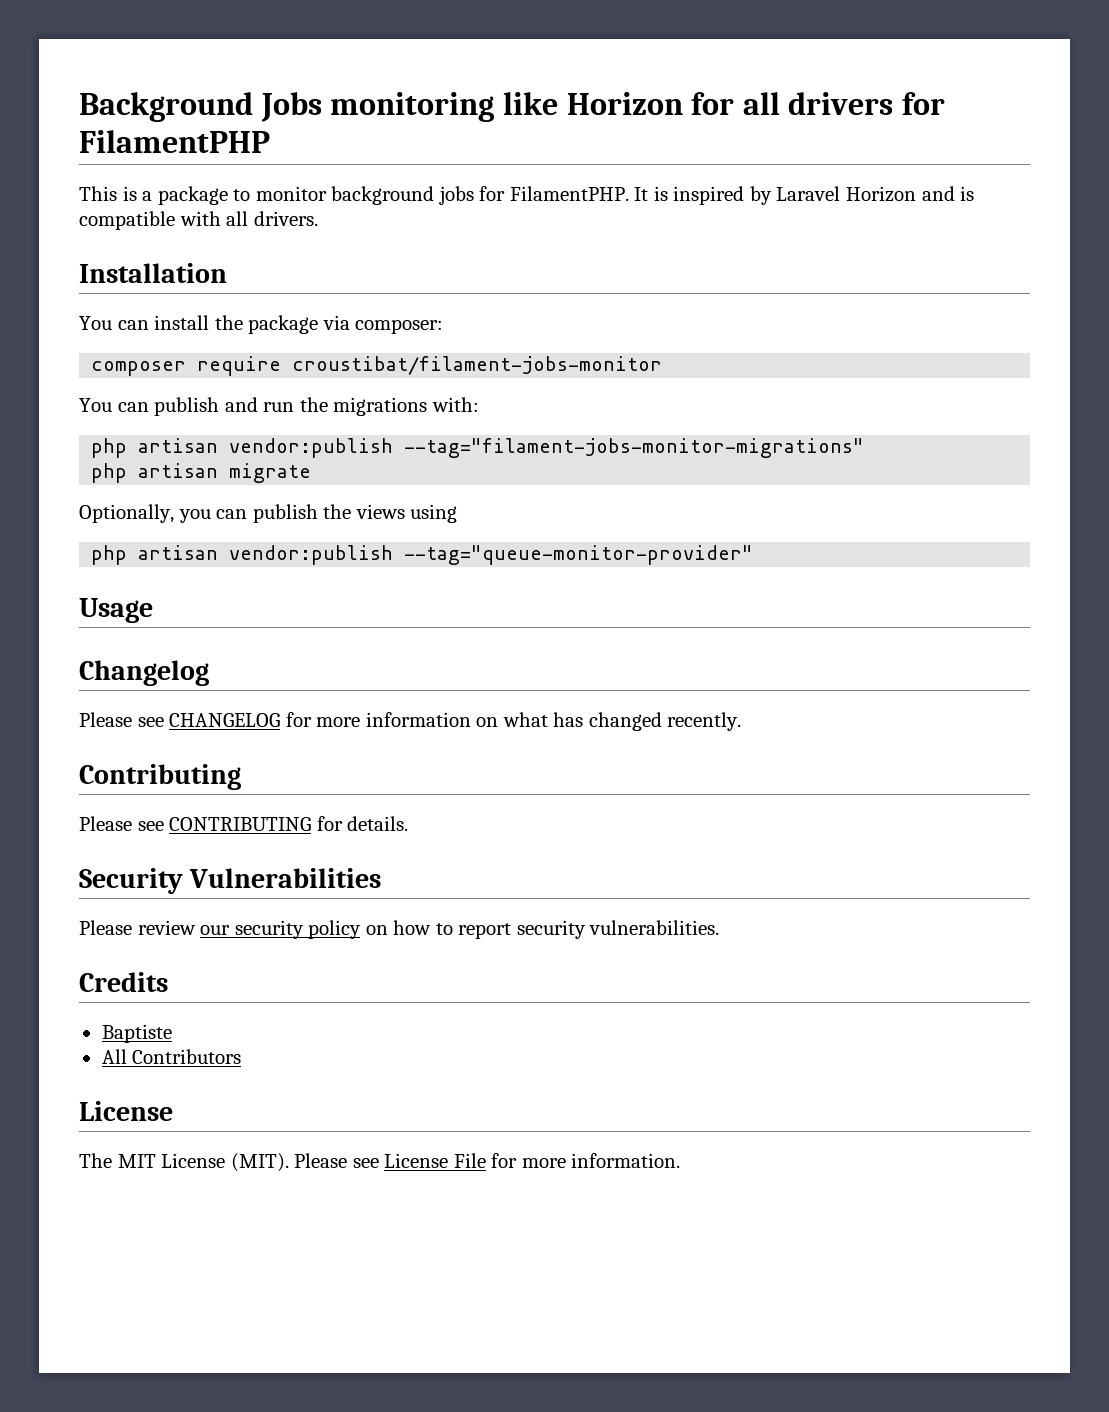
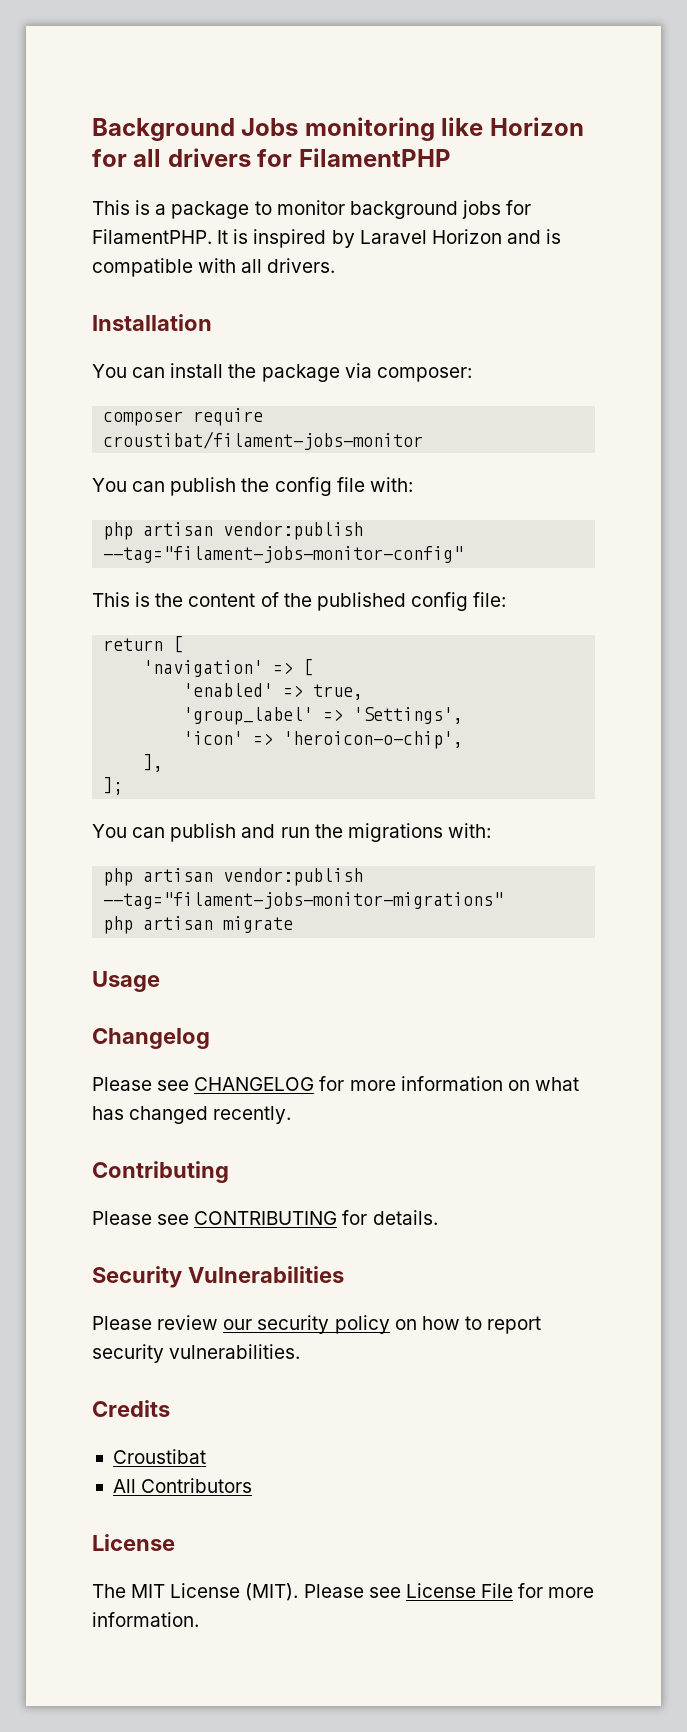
(663, 365) none -> [92,477,413,496] [103,522,364,540] [103,546,464,563] [92,592,507,611] [103,636,184,653] [143,659,314,677] [183,683,364,700] [183,707,464,725] [183,731,464,749] [143,754,164,772] [103,777,124,795] // You can publish the config file with: // php artisan vendor:publish --tag="filament-jobs-monitor-config" // This is the content of the published config file: // return [ // 'navigation' => [ // 'enabled' => true, // 'group_label' => 'Settings', // 'icon' => 'heroicon-o-chip', // ], // ];
[79,504,458,523] [91,545,754,565] // Optionally, you can publish the views using // php artisan vendor:publish --tag="queue-monitor-provider" -> (294, 924) none
[101,1024,172,1043] Baptiste -> [112,1449,206,1464] Croustibat

